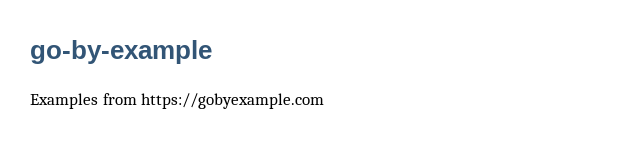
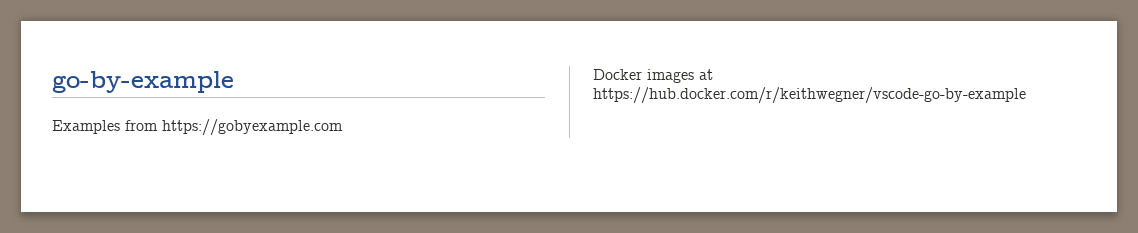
(325, 101) none -> [593,69,713,83] [593,87,1026,104] // Docker images at https://hub.docker.com/r/keithwegner/vscode-go-by-example

